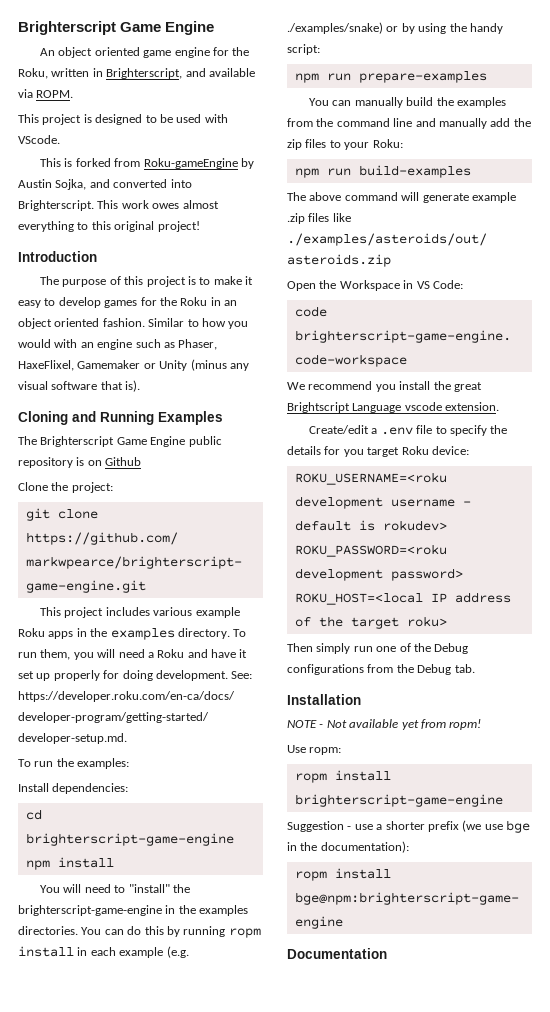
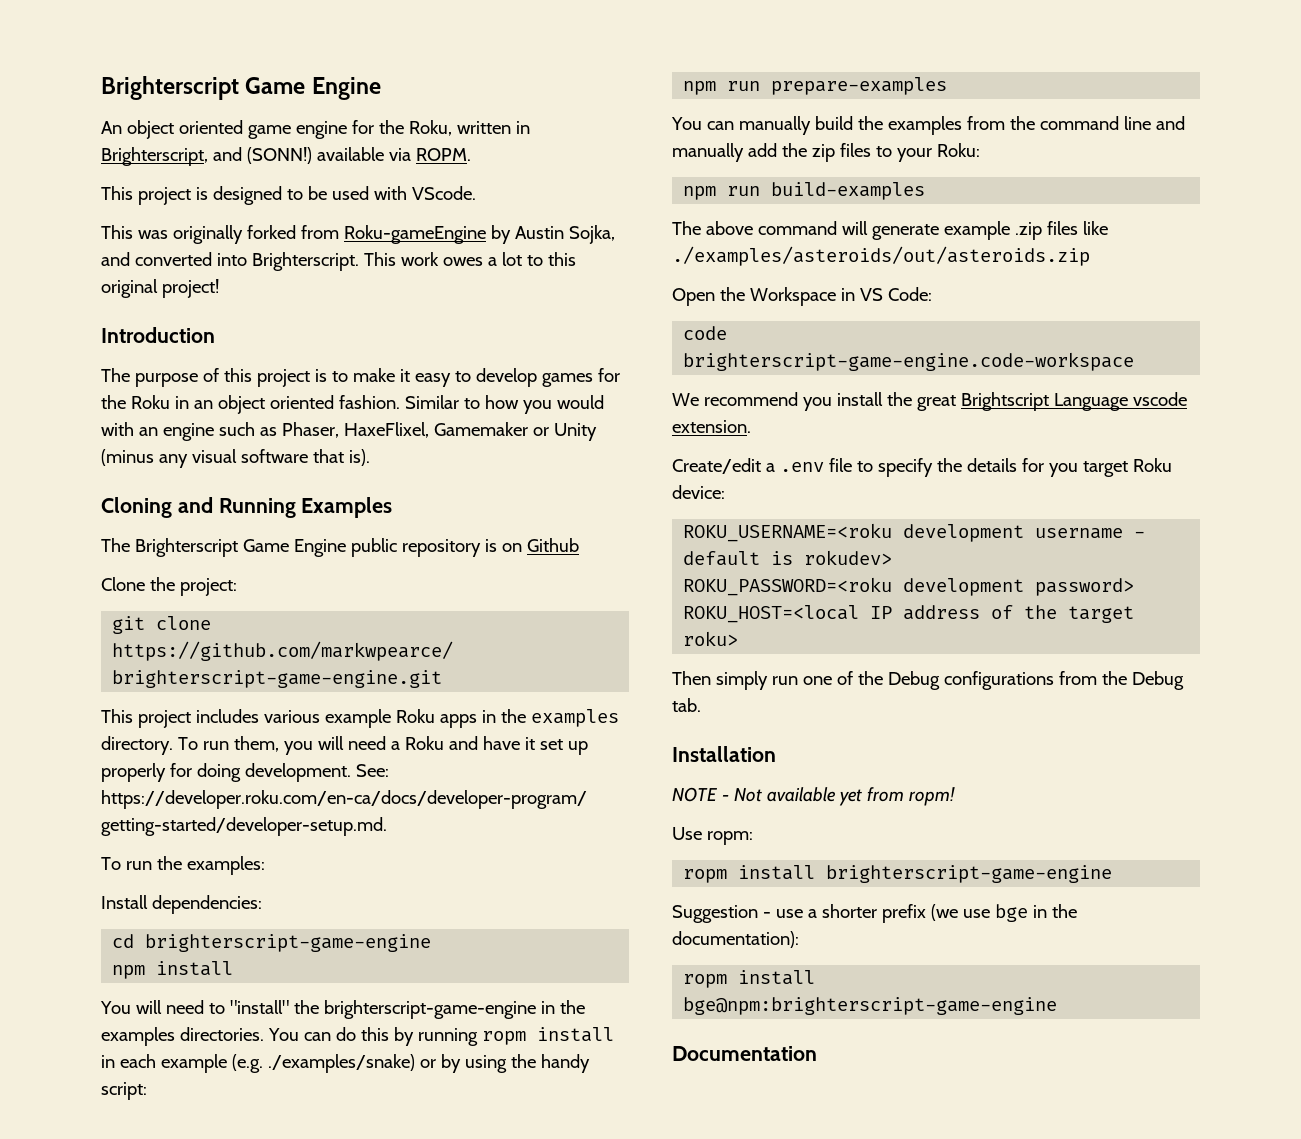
(206, 72) none -> [246,147,312,164] (SONN!)
[64,158,73,167] is -> [137,225,243,244] was originally
[182,200,219,209] [18,221,74,232] almost everything -> [487,252,522,266] a lot

